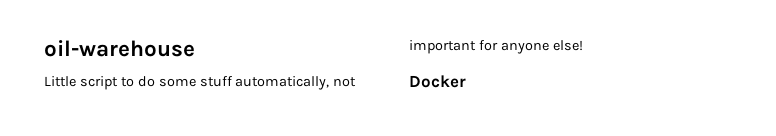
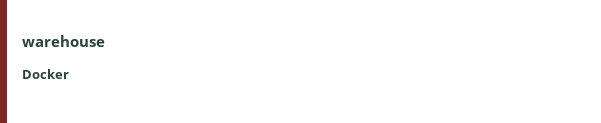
[44,40,195,57] [44,76,357,90] [409,40,583,54] oil-warehouse // Little script to do some stuff automatically, not important for anyone else! -> [22,35,105,47] warehouse

